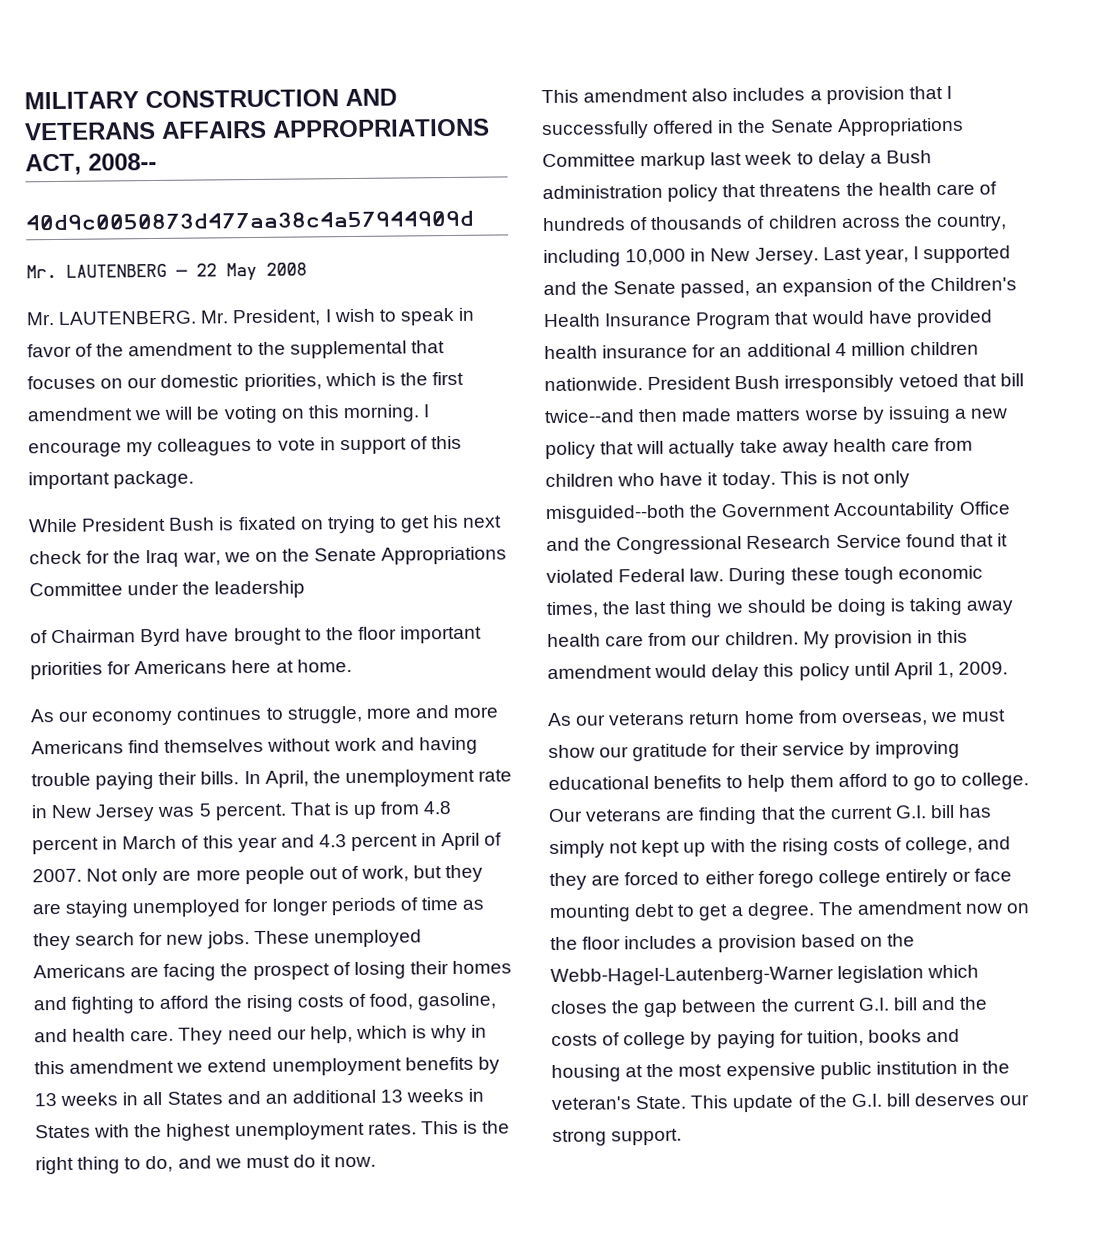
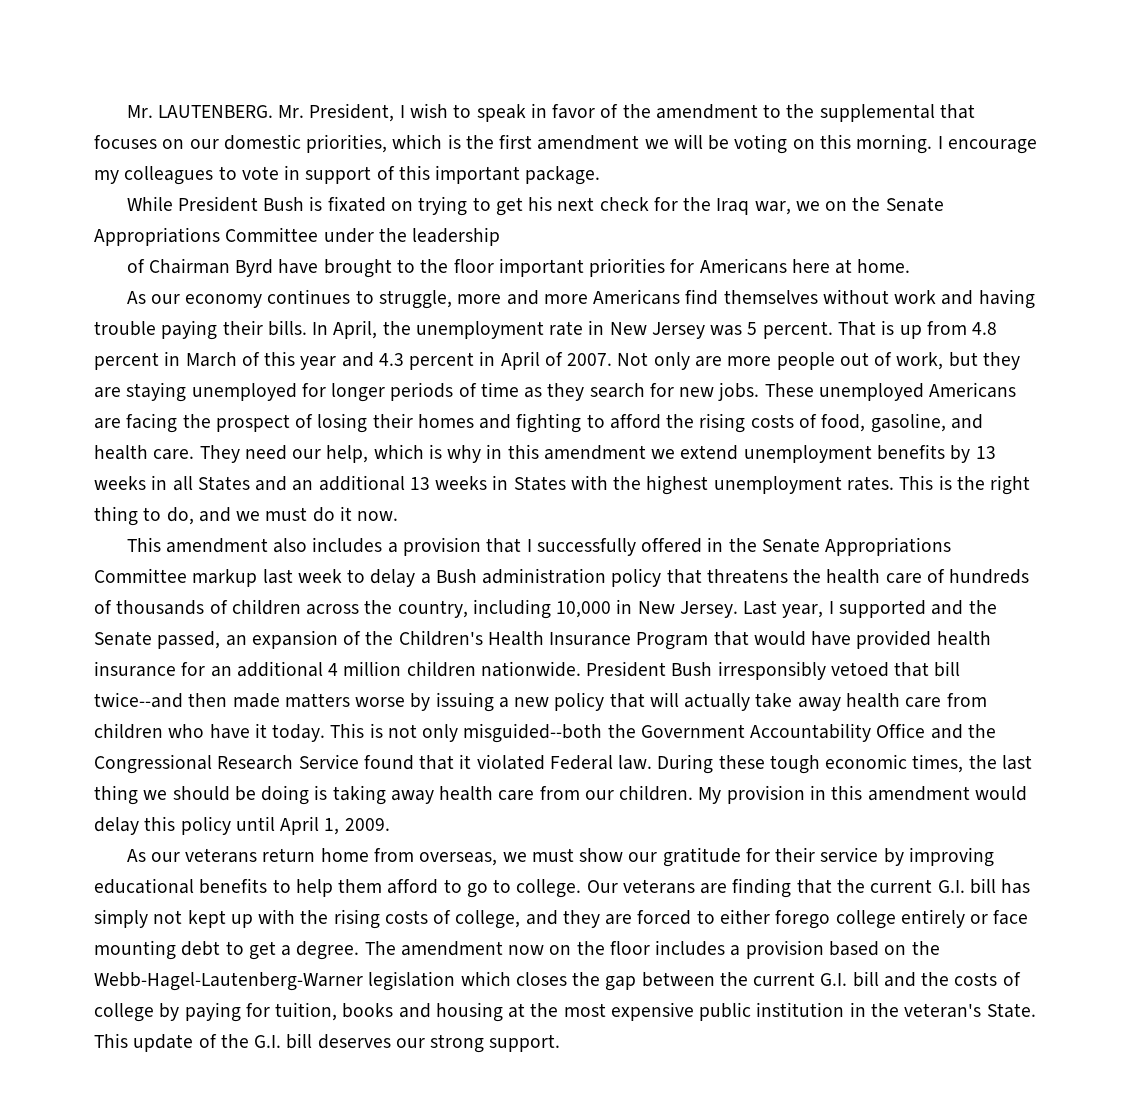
[24,88,397,110] [24,118,490,141] [25,152,157,176] [25,210,475,231] [26,262,307,281] MILITARY CONSTRUCTION AND VETERANS AFFAIRS APPROPRIATIONS ACT, 2008-- // 40d9c0050873d477aa38c4a57944909d // Mr. LAUTENBERG — 22 May 2008 // -> (126, 111) none

